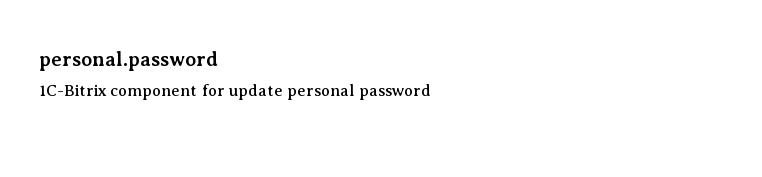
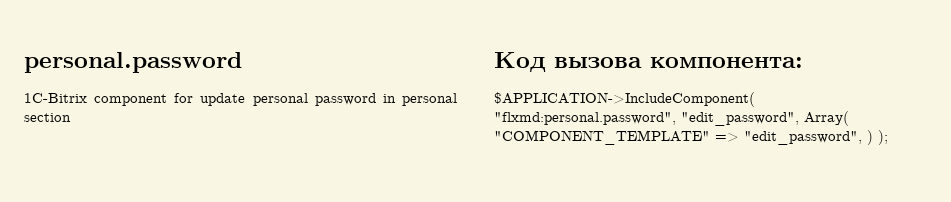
(431, 92) none -> [382,93,458,106] [24,113,71,122] [494,52,803,72] [494,92,755,107] [494,111,849,126] [494,130,888,145] in personal section // Код вызова компонента: // $APPLICATION->IncludeComponent( "flxmd:personal.password", "edit_password", Array( "COMPONENT_TEMPLATE" => "edit_password", ) );

